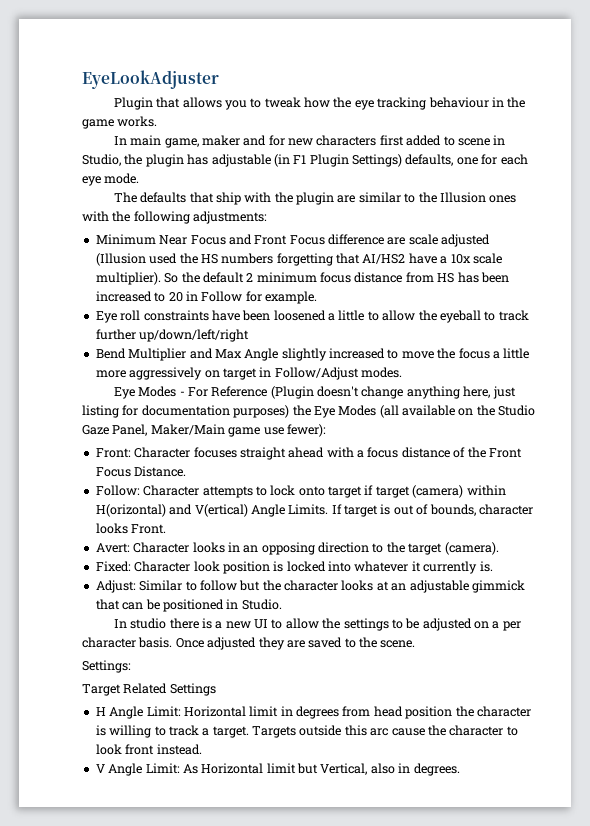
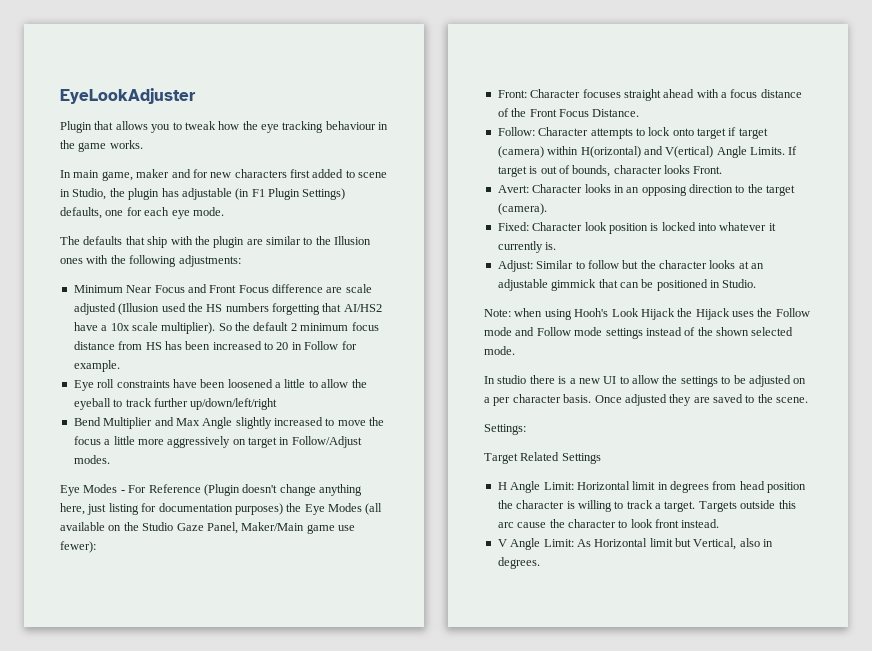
(282, 604) none -> [484,308,810,320] [484,327,794,339] [484,346,515,355] // Note: when using Hooh's Look Hijack the Hijack uses the Follow mode and Follow mode settings instead of the shown selected mode.

